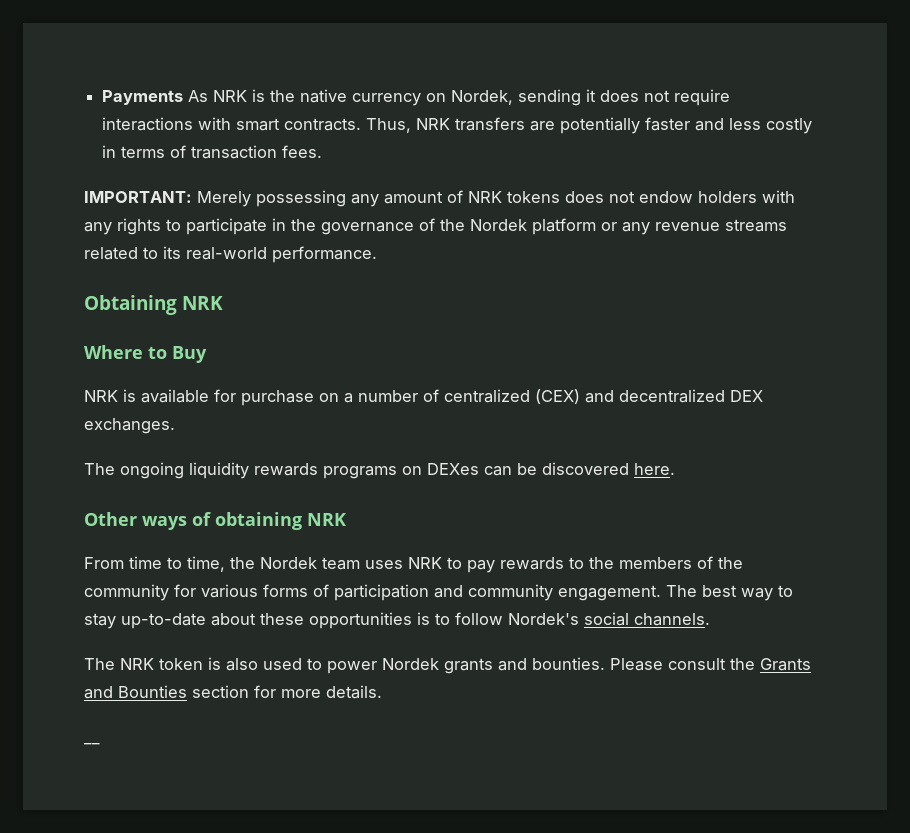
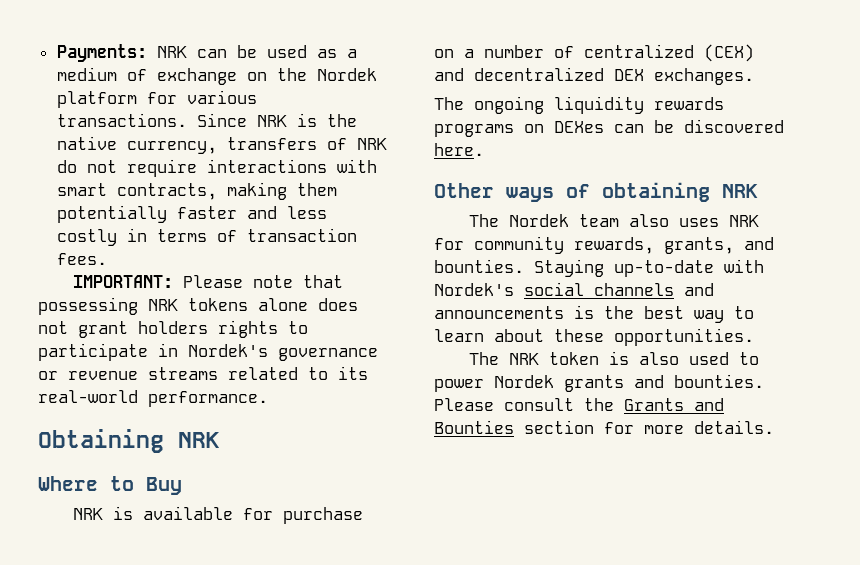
[102,89,640,106] Payments As NRK is the native currency on Nordek, sending it does -> [56,44,357,62] [56,67,377,85] [56,90,257,108] [56,113,357,127] [56,136,387,154] [56,160,77,173] Payments: NRK can be used as a medium of exchange on the Nordek platform for various transactions. Since NRK is the native currency, transfers of NRK do
[284,117,556,133] contracts. Thus, NRK transfers are -> [116,182,337,200] contracts, making them
[197,190,463,207] Merely possessing any amount of -> [183,275,344,288] [38,297,138,315] Please note that possessing
[565,190,795,203] [84,218,650,235] does not endow holders with any rights to participate in the governance of the Nordek platform or any -> [258,298,358,311] [38,320,308,338] [38,343,378,361] [38,371,58,380] alone does not grant holders rights to participate in Nordek's governance or
[84,556,255,572] From time to time, the -> [469,214,500,227] The
(360, 563) none -> [629,214,670,227] also
[447,556,743,573] [84,584,793,601] [84,612,710,629] to pay rewards to the members of the community for various forms of participation and community engagement. The best way to stay up-to-date about these opportunities is to follow Nordek's social channels. -> [434,236,774,254] [434,259,764,277] [434,282,714,296] [434,305,754,323] [434,328,754,346] for community rewards, grants, and bounties. Staying up-to-date with Nordek's social channels and announcements is the best way to learn about these opportunities.
[84,743,100,745] // __ -> (774, 427) none

